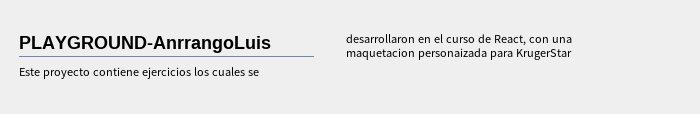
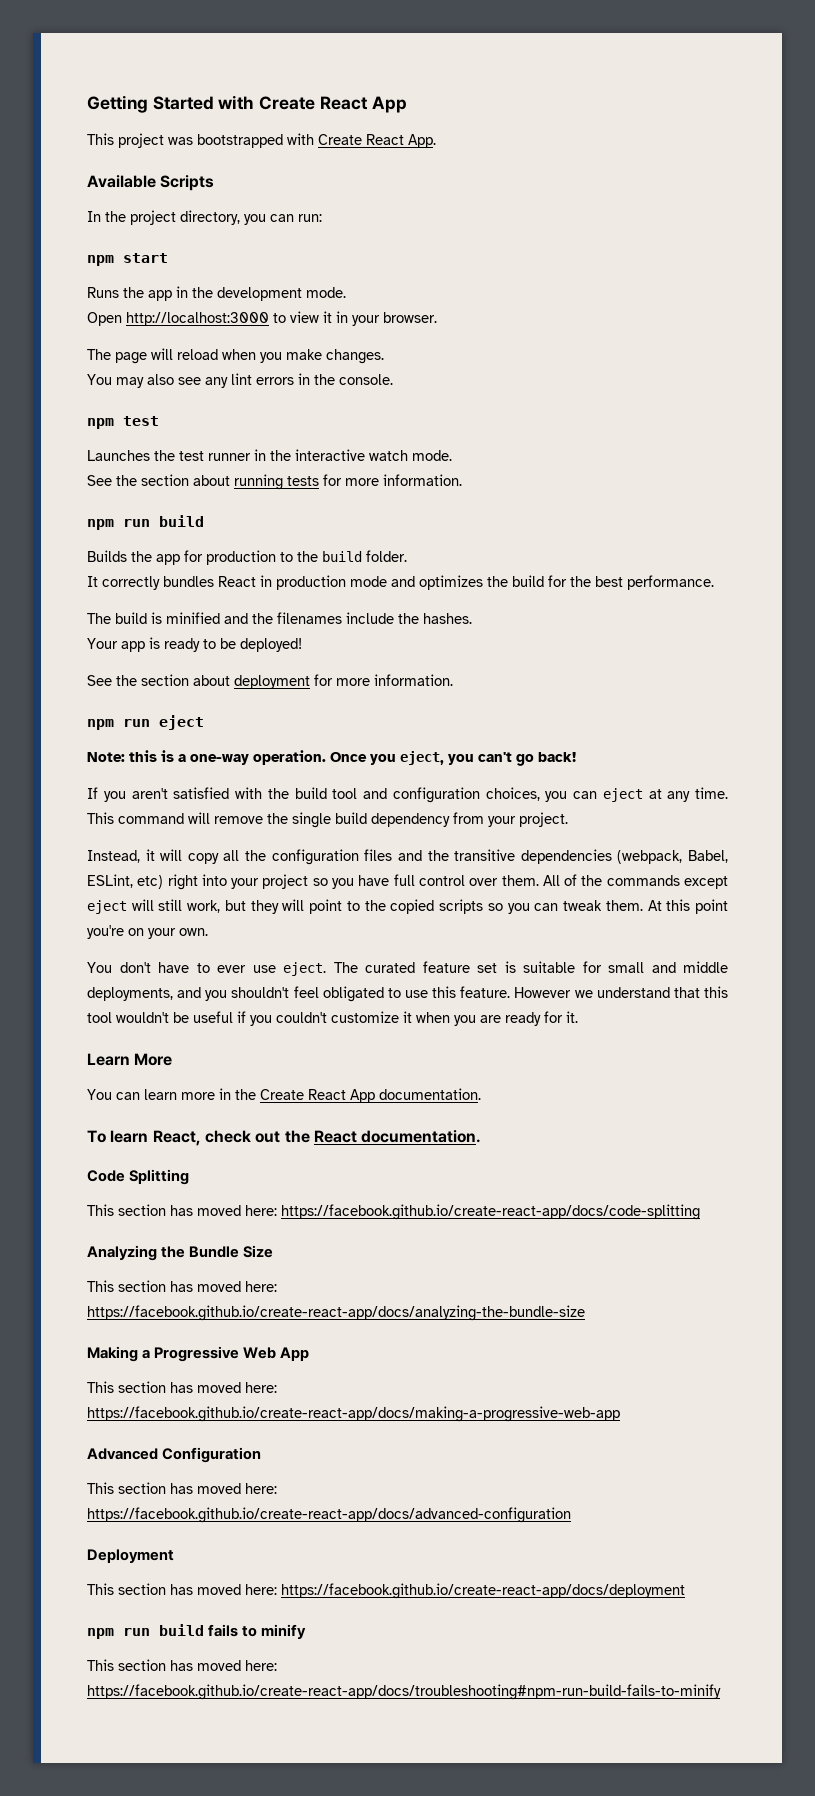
[19,36,271,53] [19,67,259,79] [346,34,572,46] [346,48,572,60] PLAYGROUND-AnrrangoLuis // Este proyecto contiene ejercicios los cuales se desarrollaron en el curso de React, con una maquetacion personaizada para KrugerStar -> [87,95,407,113] [87,133,436,148] [87,175,215,191] [87,210,322,225] [87,253,168,266] [87,286,346,301] [87,311,437,326] [87,348,384,364] [87,373,393,388] [87,416,159,429] [87,449,452,461] [87,474,462,490] [87,515,204,530] [87,550,407,565] [87,575,714,590] [87,612,472,624] [87,637,302,652] [87,674,453,689] [87,715,204,730] [87,750,576,766] [87,787,728,803] [87,812,568,828] [87,849,729,865] [87,874,728,890] [87,899,728,914] [87,925,208,939] [87,961,728,976] [87,986,728,1002] [87,1011,578,1026] [87,1053,173,1066] [87,1088,481,1103] [87,1130,482,1146] [87,1169,190,1185] [87,1204,700,1220] [87,1245,274,1261] [87,1280,277,1292] [87,1305,585,1321] [87,1346,310,1362] [87,1381,277,1393] [87,1406,620,1422] [87,1447,262,1463] [87,1482,277,1494] [87,1507,571,1523] [87,1549,174,1563] [87,1583,685,1599] [87,1624,307,1639] [87,1659,277,1671] [87,1684,721,1700] Getting Started with Create React App // This project was bootstrapped with Create React App. // Available Scripts // In the project directory, you can run: // npm start // Runs the app in the development mode. // Open http://localhost:3000 to view it in your browser. // The page will reload when you make changes. // You may also see any lint errors in the console. // npm test // Launches the test runner in the interactive watch mode. // See the section about running tests for more information. // npm run build // Builds the app for production to the build folder. // It correctly bundles React in production mode and optimizes the build for the best performance. // The build is minified and the filenames include the hashes. // Your app is ready to be deployed! // See the section about deployment for more information. // npm run eject // Note: this is a one-way operation. Once you eject, you can't go back! // If you aren't satisfied with the build tool and configuration choices, you can eject at any time. This command will remove the single build dependency from your project. // Instead, it will copy all the configuration files and the transitive dependencies (webpack, Babel, ESLint, etc) right into your project so you have full control over them. All of the commands except eject will still work, but they will point to the copied scripts so you can tweak them. At this point you're on your own. // You don't have to ever use eject. The curated feature set is suitable for small and middle deployments, and you shouldn't feel obligated to use this feature. However we understand that this tool wouldn't be useful if you couldn't customize it when you are ready for it. // Learn More // You can learn more in the Create React App documentation. // To learn React, check out the React documentation. // Code Splitting // This section has moved here: https://facebook.github.io/create-react-app/docs/code-splitting // Analyzing the Bundle Size // This section has moved here: https://facebook.github.io/create-react-app/docs/analyzing-the-bundle-size // Making a Progressive Web App // This section has moved here: https://facebook.github.io/create-react-app/docs/making-a-progressive-web-app // Advanced Configuration // This section has moved here: https://facebook.github.io/create-react-app/docs/advanced-configuration // Deployment // This section has moved here: https://facebook.github.io/create-react-app/docs/deployment // npm run build fails to minify // This section has moved here: https://facebook.github.io/create-react-app/docs/troubleshooting#npm-run-build-fails-to-minify

